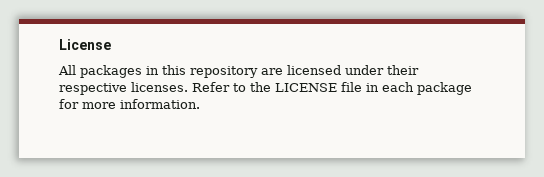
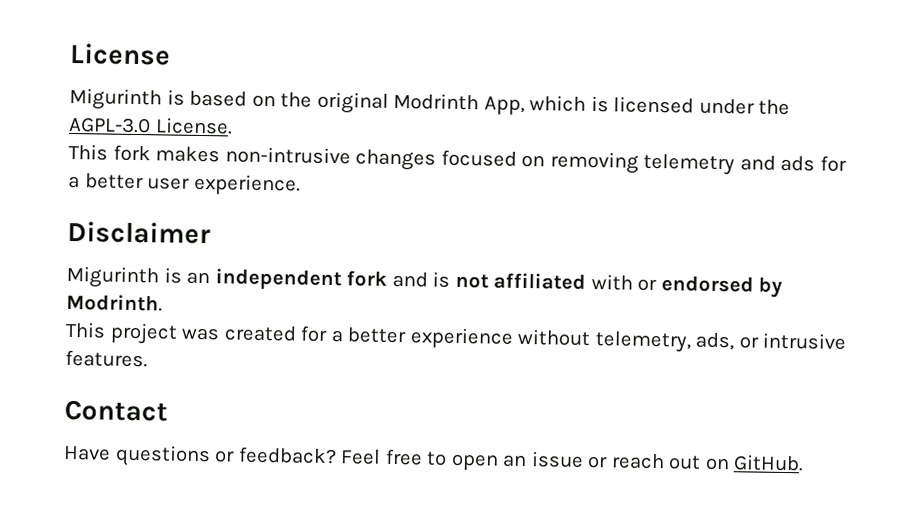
[58,65,419,78] [59,82,472,95] [59,99,200,109] All packages in this repository are licensed under their respective licenses. Refer to the LICENSE file in each package for more information. -> [69,87,791,116] [68,116,233,135] [68,143,847,176] [68,173,301,196] [67,220,211,245] [66,265,784,298] [66,293,163,312] [65,321,847,353] [65,349,148,368] [64,399,168,422] [63,444,805,472] Migurinth is based on the original Modrinth App, which is licensed under the AGPL-3.0 License. // This fork makes non-intrusive changes focused on removing telemetry and ads for a better user experience. // Disclaimer // Migurinth is an independent fork and is not affiliated with or endorsed by Modrinth. // This project was created for a better experience without telemetry, ads, or intrusive features. // Contact // Have questions or feedback? Feel free to open an issue or reach out on GitHub.

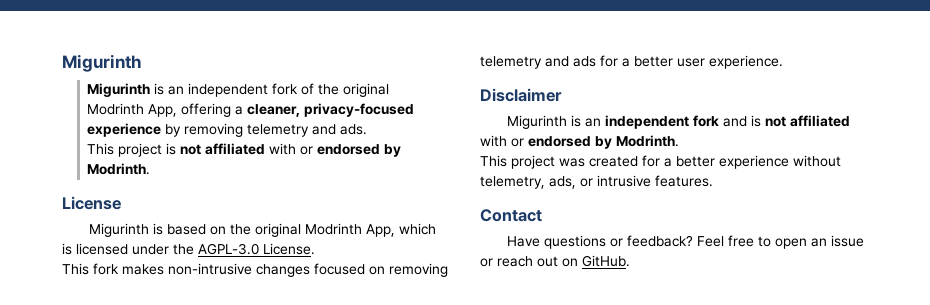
(70, 54) none -> [62,54,142,72] [87,83,390,97] [87,103,415,117] [87,123,368,137] [87,143,402,157] [87,163,151,175] Migurinth // Migurinth is an independent fork of the original Modrinth App, offering a cleaner, privacy-focused experience by removing telemetry and ads. // This project is not affiliated with or endorsed by Modrinth. //

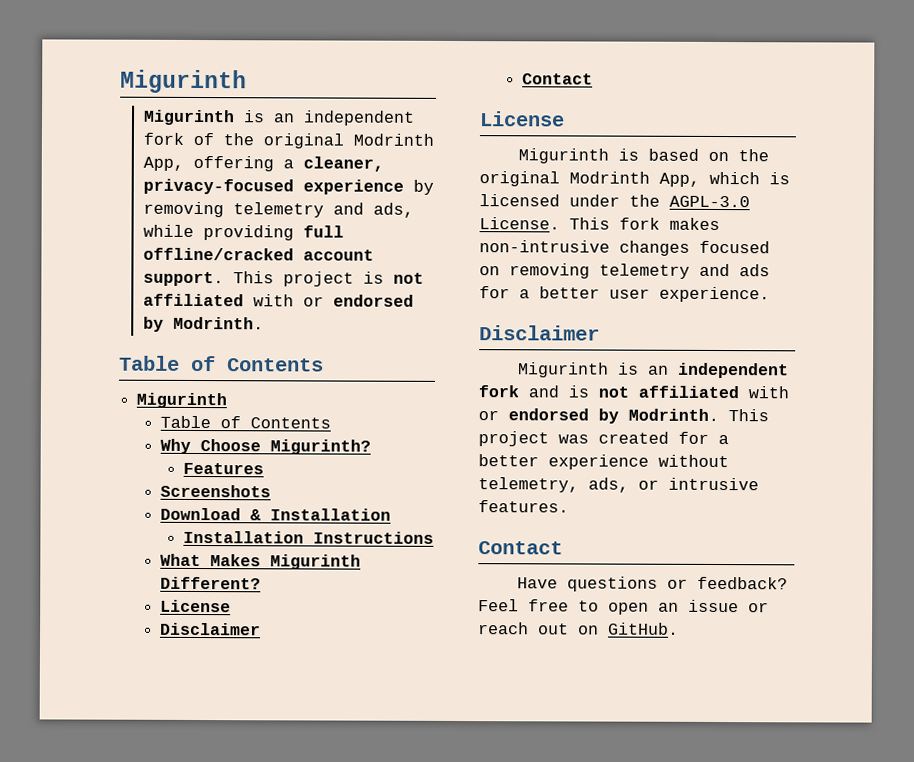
[340,124,368,135] ads. // -> [372,202,414,218] [142,224,344,241] [142,247,374,261] [142,271,224,287] ads, while providing full offline/cracked account support.
(151, 169) none -> [119,355,324,372] [136,392,228,409] [159,415,331,429] [159,438,371,455] [183,462,265,475] [159,484,271,498] [159,507,391,521] [183,530,435,544] [159,553,361,570] [159,576,261,590] [159,599,231,613] [159,622,261,636] [521,73,593,85] // Table of Contents // Migurinth // Table of Contents // Why Choose Migurinth? // Features // Screenshots // Download & Installation // Installation Instructions // What Makes Migurinth Different? // License // Disclaimer // Contact
(315, 249) // -> (560, 223) none
(679, 141) // -> (719, 415) none

